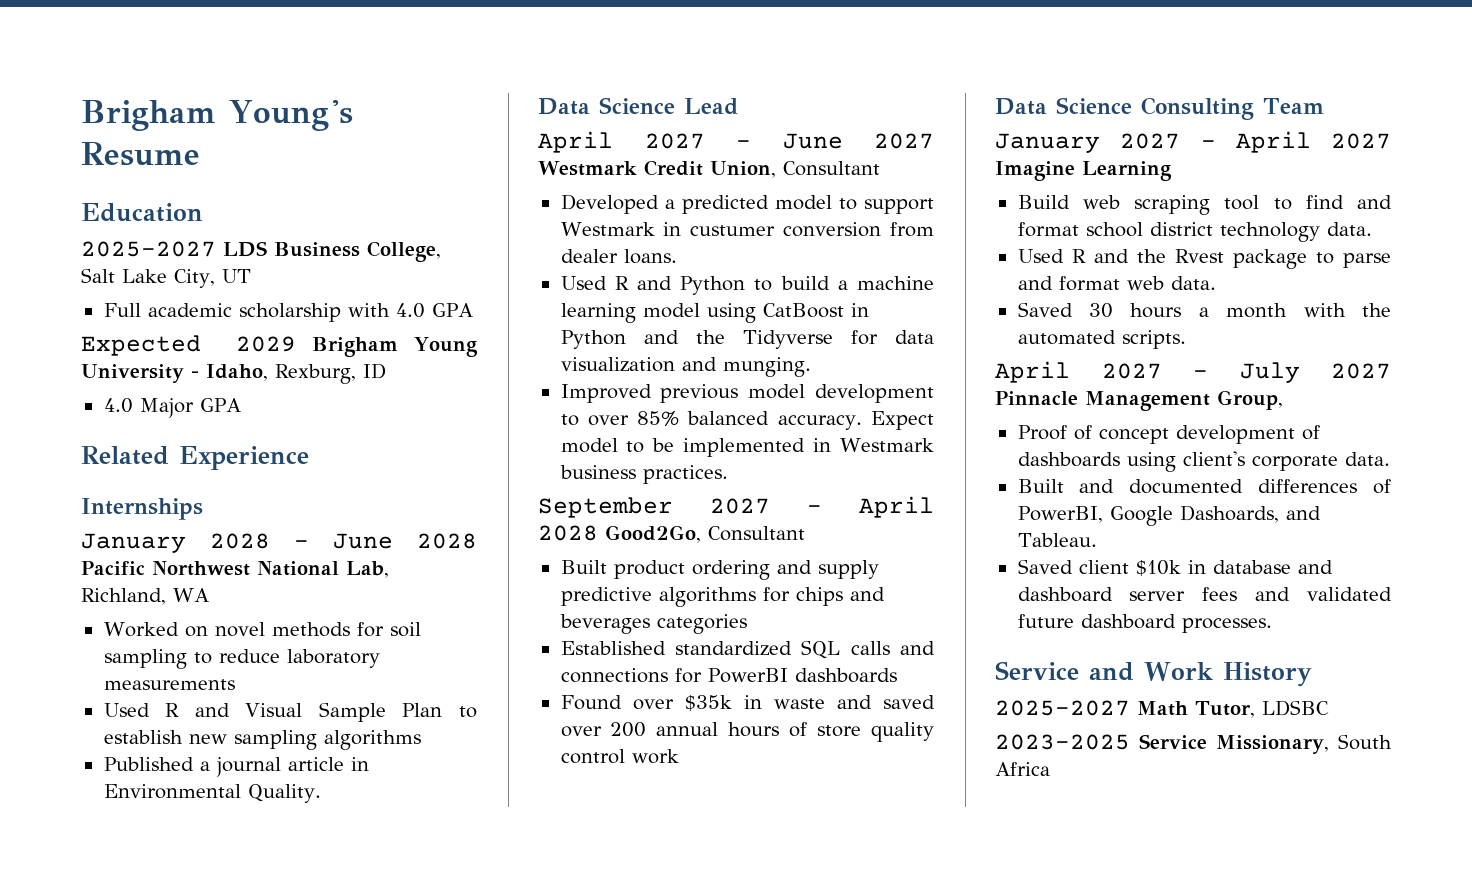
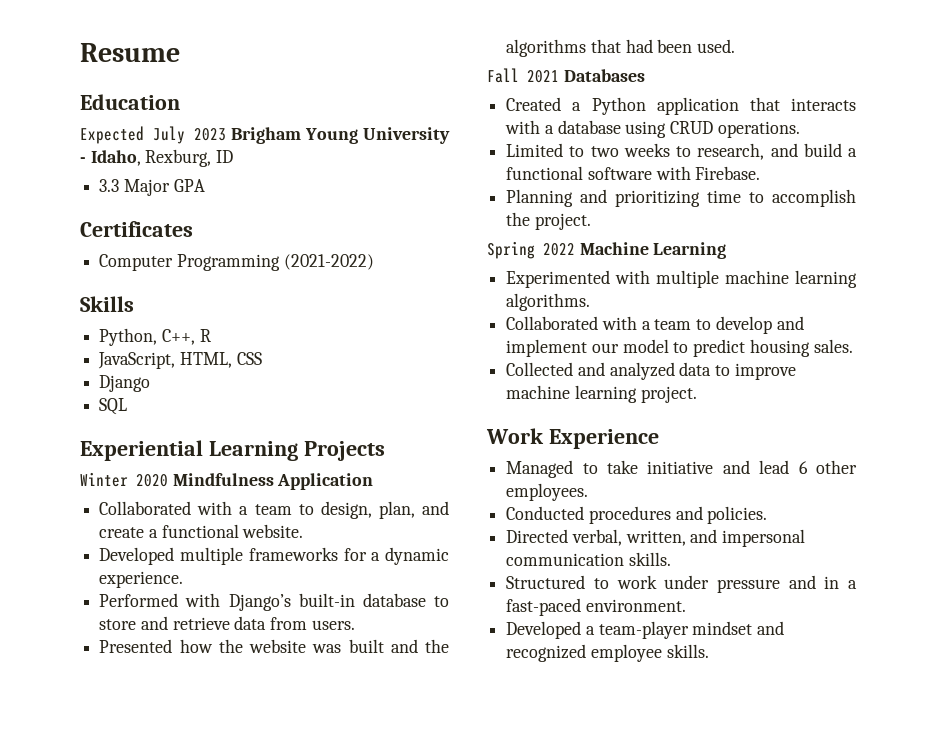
[81,99,353,131] Brigham Young's -> (80, 52) none
[81,241,441,262] [81,268,251,288] [103,303,473,322] // 2025-2027 LDS Business College, Salt Lake City, UT // Full academic scholarship with 4.0 GPA -> (180, 102) none
[235,336,296,352] 2029 -> [152,126,226,144] July 2023
[103,398,133,413] 4.0 -> [99,179,120,192] 3.3
[81,446,309,470] [81,498,203,520] [81,533,477,553] [81,561,389,578] [81,588,209,605] [103,622,421,637] [103,649,380,669] [103,679,235,690] [103,702,477,722] [103,730,421,750] [103,757,369,777] [103,784,321,803] [538,97,738,115] [538,131,934,153] [538,160,880,178] [560,194,934,214] [560,222,934,237] [560,249,677,264] [560,276,934,295] [560,303,869,323] [560,330,934,349] [560,357,811,377] [560,384,934,403] [560,411,934,430] [560,438,935,457] [559,465,728,484] [538,496,934,518] [538,525,805,543] [560,560,879,580] [560,587,885,607] [559,614,747,634] [560,640,935,659] [560,668,897,683] [560,695,935,711] [560,722,934,742] [560,749,679,764] [995,97,1324,120] [995,131,1391,153] [995,161,1172,181] [1017,195,1392,215] [1017,222,1372,242] [1017,249,1391,269] [1017,276,1216,291] [1017,302,1391,318] [1017,330,1186,349] [995,361,1391,383] [995,390,1283,411] [1017,425,1320,444] [1017,451,1390,472] [1017,479,1391,494] [1017,505,1321,526] [1017,533,1097,547] [1017,559,1333,576] [1017,587,1392,602] [1017,614,1272,633] [995,661,1312,687] [995,700,1329,718] [995,734,1392,754] [995,762,1050,776] Related Experience // Internships // January 2028 - June 2028 Pacific Northwest National Lab, Richland, WA // Worked on novel methods for soil sampling to reduce laboratory measurements // Used R and Visual Sample Plan to establish new sampling algorithms // Published a journal article in Environmental Quality. // Data Science Lead // April 2027 - June 2027 Westmark Credit Union, Consultant // Developed a predicted model to support Westmark in custumer conversion from dealer loans. // Used R and Python to build a machine learning model using CatBoost in Python and the Tidyverse for data visualization and munging. // Improved previous model development to over 85% balanced accuracy. Expect model to be implemented in Westmark business practices. // September 2027 - April 2028 Good2Go, Consultant // Built product ordering and supply predictive algorithms for chips and beverages categories // Established standardized SQL calls and connections for PowerBI dashboards // Found over $35k in waste and saved over 200 annual hours of store quality control work // Data Science Consulting Team // January 2027 - April 2027 Imagine Learning // Build web scraping tool to find and format school district technology data. // Used R and the Rvest package to parse and format web data. // Saved 30 hours a month with the automated scripts. // April 2027 - July 2027 Pinnacle Management Group, // Proof of concept development of dashboards using client's corporate data. // Built and documented differences of PowerBI, Google Dashoards, and Tableau. // Saved client $10k in database and dashboard server fees and validated future dashboard processes. // Service and Work History // 2025-2027 Math Tutor, LDSBC // 2023-2025 Service Missionary, South Africa -> [80,221,193,237] [99,254,374,271] [80,296,134,312] [99,328,211,346] [98,352,262,369] [99,375,151,392] [99,398,128,415] [80,440,385,461] [80,472,374,490] [99,501,449,519] [99,524,304,538] [99,547,449,565] [99,571,184,588] [99,593,449,611] [99,616,355,630] [99,639,449,653] [506,39,736,57] [487,68,645,83] [506,97,856,115] [505,120,800,138] [506,143,857,160] [506,166,761,180] [506,189,856,207] [506,212,591,230] [487,241,727,259] [506,270,857,288] [506,293,591,311] [506,316,804,334] [506,339,853,357] [506,362,796,380] [506,385,697,403] [486,428,659,449] [506,460,857,478] [506,483,589,501] [506,506,768,524] [506,529,806,547] [506,552,671,566] [506,575,857,593] [506,598,686,616] [506,621,785,639] [506,644,709,662] Certificates // Computer Programming (2021-2022) // Skills // Python, C++, R // JavaScript, HTML, CSS // Django // SQL // Experiential Learning Projects // Winter 2020 Mindfulness Application // Collaborated with a team to design, plan, and create a functional website. // Developed multiple frameworks for a dynamic experience. // Performed with Django’s built-in database to store and retrieve data from users. // Presented how the website was built and the algorithms that had been used. // Fall 2021 Databases // Created a Python application that interacts with a database using CRUD operations. // Limited to two weeks to research, and build a functional software with Firebase. // Planning and prioritizing time to accomplish the project. // Spring 2022 Machine Learning // Experimented with multiple machine learning algorithms. // Collaborated with a team to develop and implement our model to predict housing sales. // Collected and analyzed data to improve machine learning project. // Work Experience // Managed to take initiative and lead 6 other employees. // Conducted procedures and policies. // Directed verbal, written, and impersonal communication skills. // Structured to work under pressure and in a fast-paced environment. // Developed a team-player mindset and recognized employee skills.

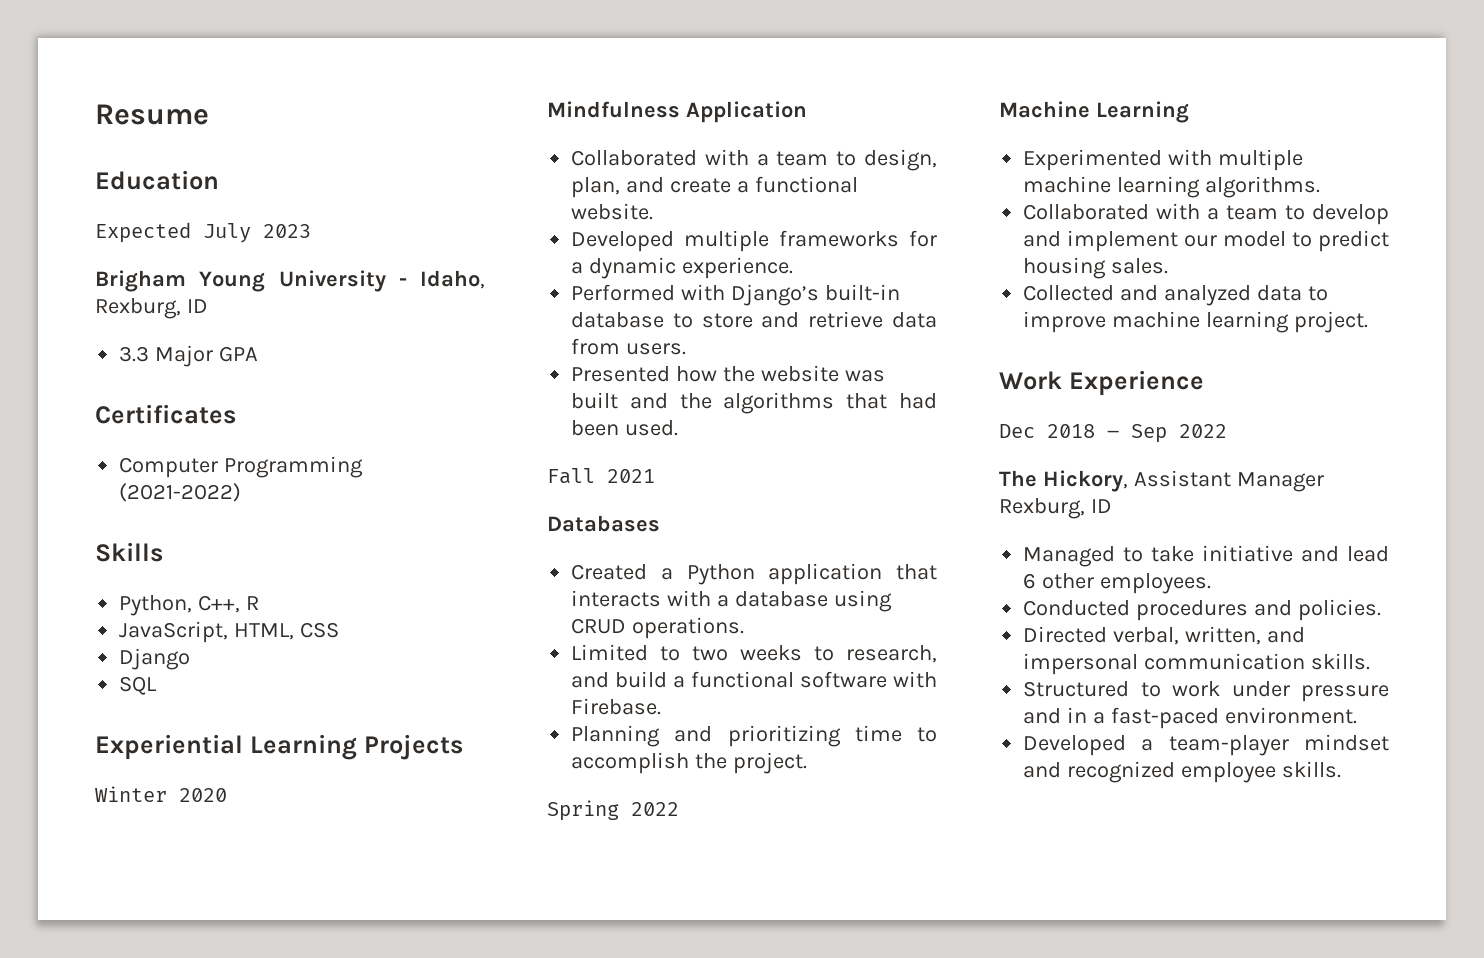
(226, 134) none -> (311, 231) //
(168, 480) none -> (227, 795) //
(559, 76) none -> (655, 476) //
(575, 249) none -> (679, 809) //
(659, 439) none -> [999,424,1227,443] [999,470,1324,492] [999,498,1112,519] // Dec 2018 – Sep 2022 // The Hickory, Assistant Manager Rexburg, ID

